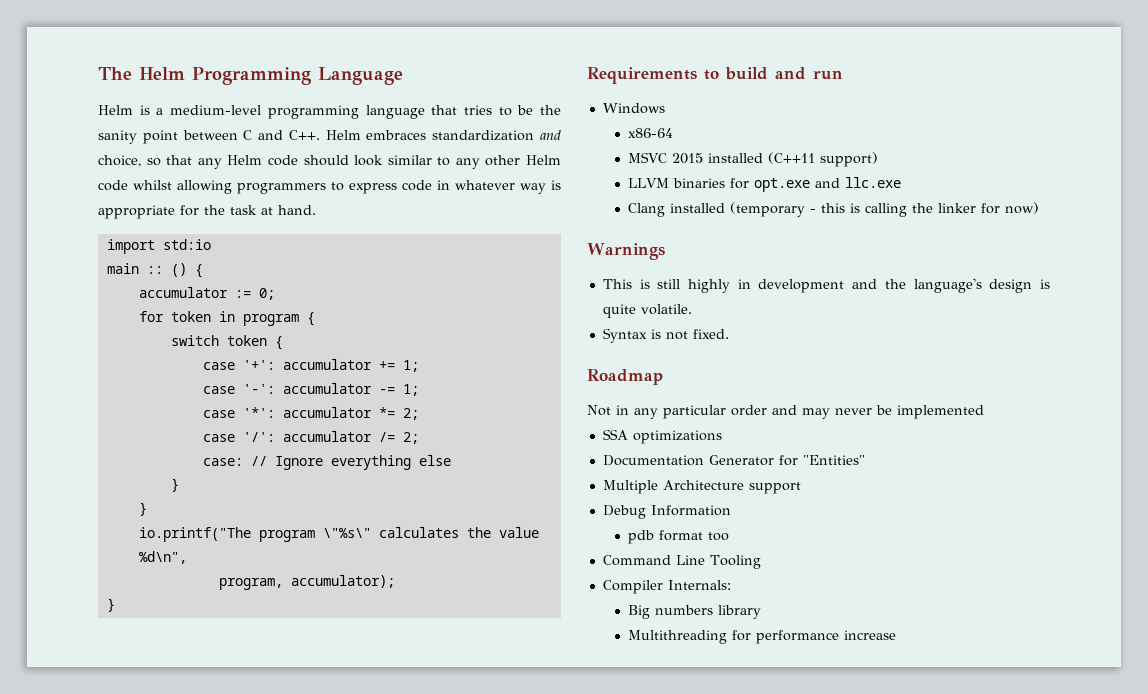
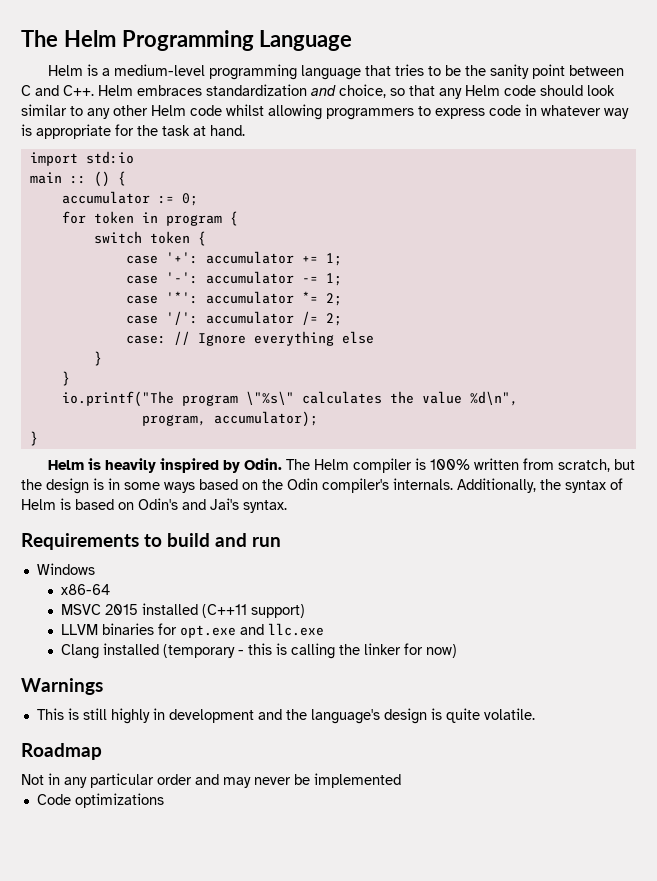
(115, 605) none -> [47,458,635,473] [21,478,623,494] [21,498,287,513] // Helm is heavily inspired by Odin. The Helm compiler is 100% written from scratch, but the design is in some ways based on the Odin compiler's internals. Additionally, the syntax of Helm is based on Odin's and Jai's syntax.
[602,328,729,343] // Syntax is not fixed. -> (535, 714) none
[602,429,628,440] SSA -> [36,794,71,805] Code
[602,455,865,466] [602,480,801,494] [602,505,731,519] [627,530,729,544] [602,555,761,569] [602,580,731,594] [627,605,761,619] [627,630,896,644] // Documentation Generator for "Entities" // Multiple Architecture support // Debug Information // pdb format too // Command Line Tooling // Compiler Internals: // Big numbers library // Multithreading for performance increase -> (164, 800) none

